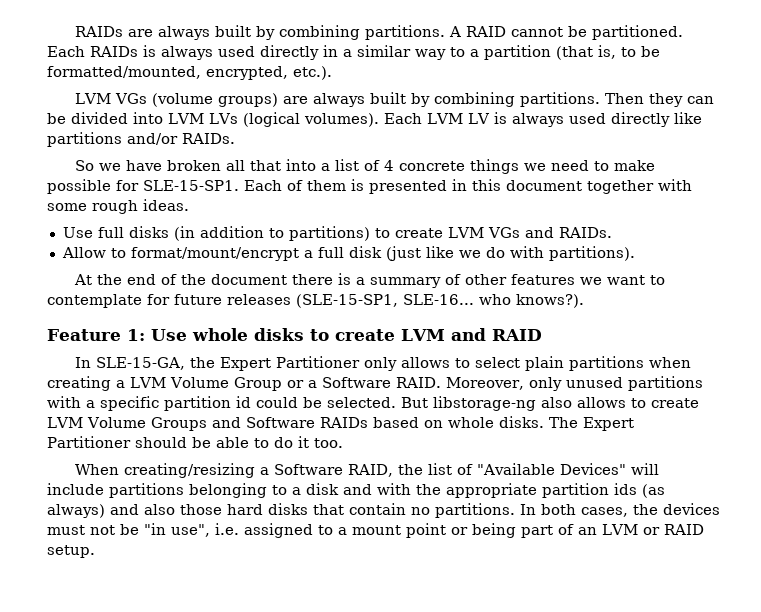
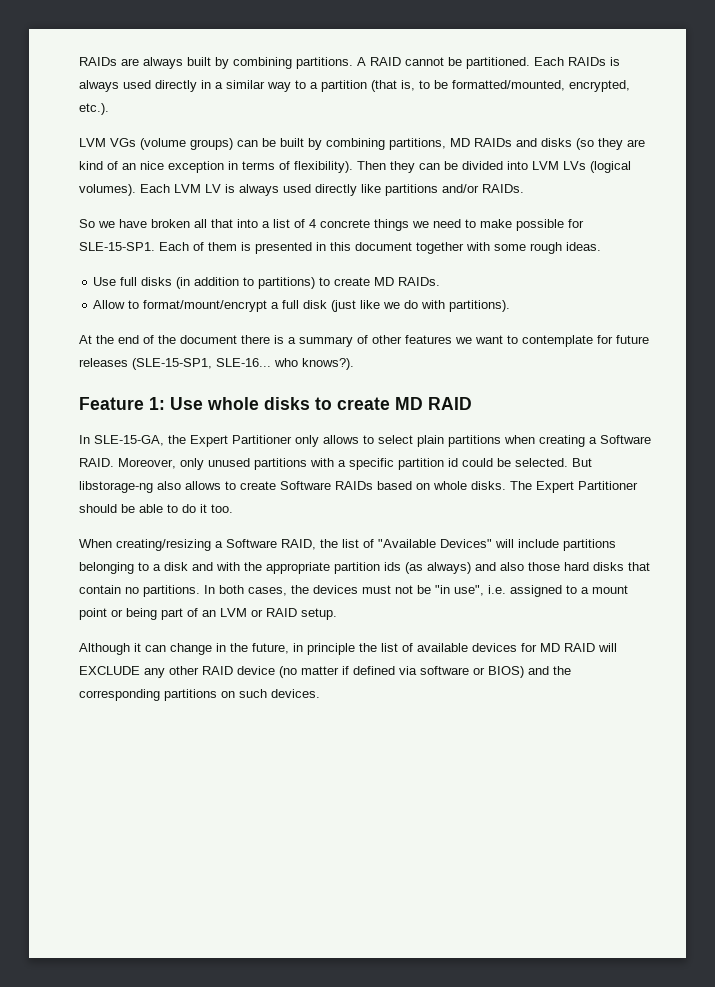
[282,92,600,107] are always built by combining partitions. -> [237,138,645,150] [79,161,353,173] can be built by combining partitions, MD RAIDs and disks (so they are kind of an nice exception in terms of flexibility).
[447,227,554,238] LVM VGs and -> [374,277,395,286] MD
[400,328,486,341] LVM and -> [395,397,423,410] MD
[130,377,317,391] LVM Volume Group or a -> (597, 440) none
[47,417,241,431] LVM Volume Groups and -> (276, 485) none
(95, 551) none -> [79,643,617,655] [79,666,571,678] [79,689,320,701] // Although it can change in the future, in principle the list of available devices for MD RAID will EXCLUDE any other RAID device (no matter if defined via software or BIOS) and the corresponding partitions on such devices.

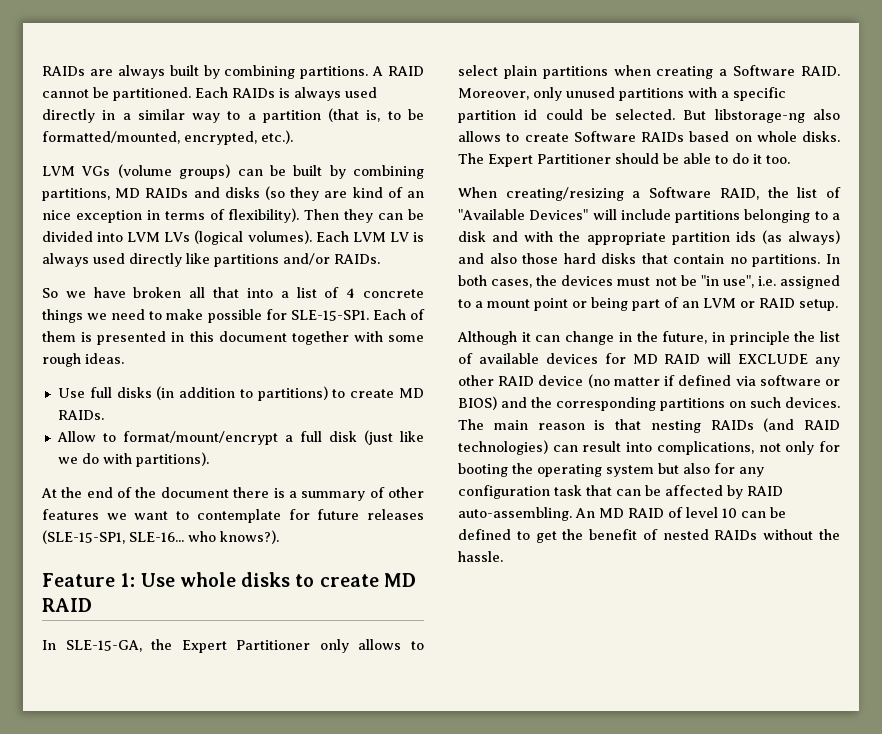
(320, 693) none -> [458,418,840,433] [458,440,840,455] [458,463,764,477] [458,485,783,499] [458,507,786,521] [458,529,840,543] [458,551,503,562] The main reason is that nesting RAIDs (and RAID technologies) can result into complications, not only for booting the operating system but also for any configuration task that can be affected by RAID auto-assembling. An MD RAID of level 10 can be defined to get the benefit of nested RAIDs without the hassle.

